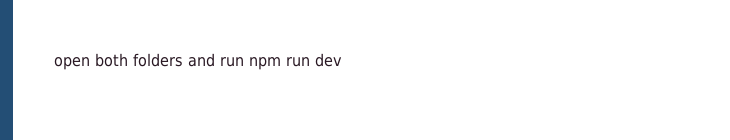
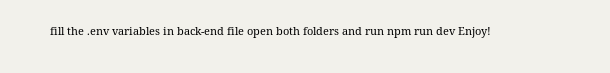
(54, 63) none -> [50,27,244,35] fill the .env variables in back-end file
(342, 60) none -> [458,27,491,38] Enjoy!

